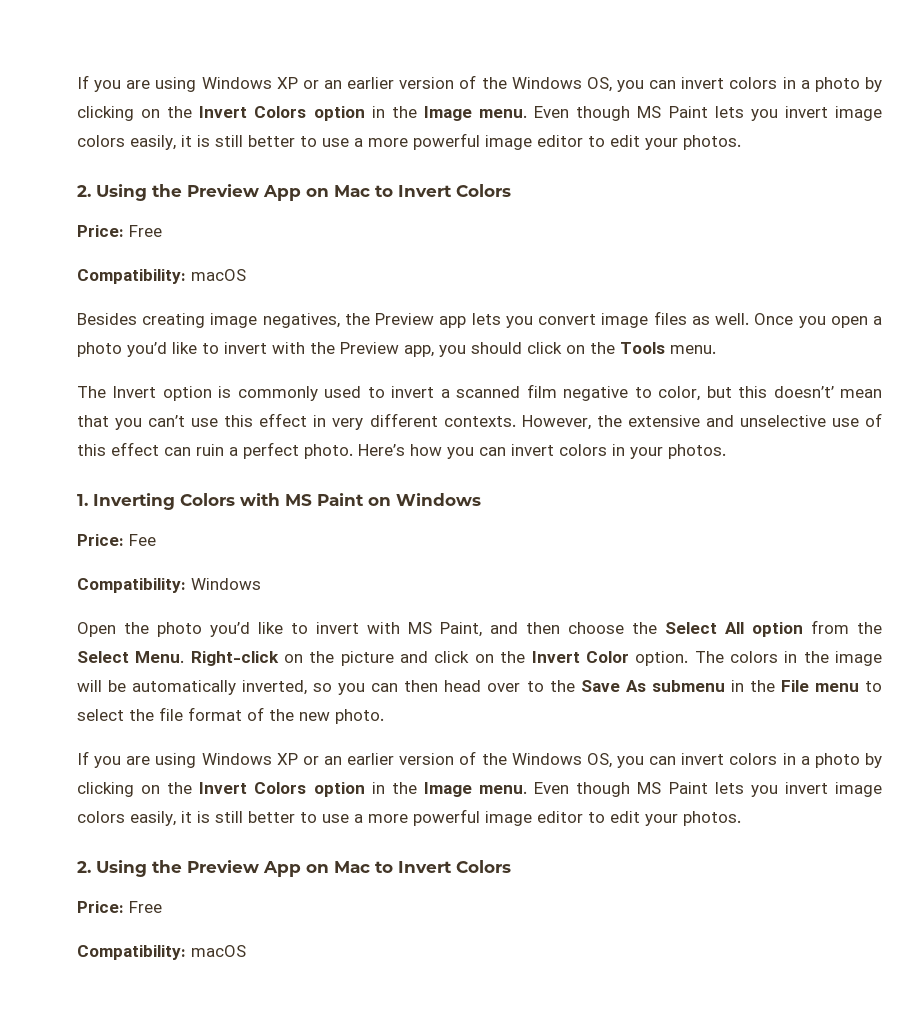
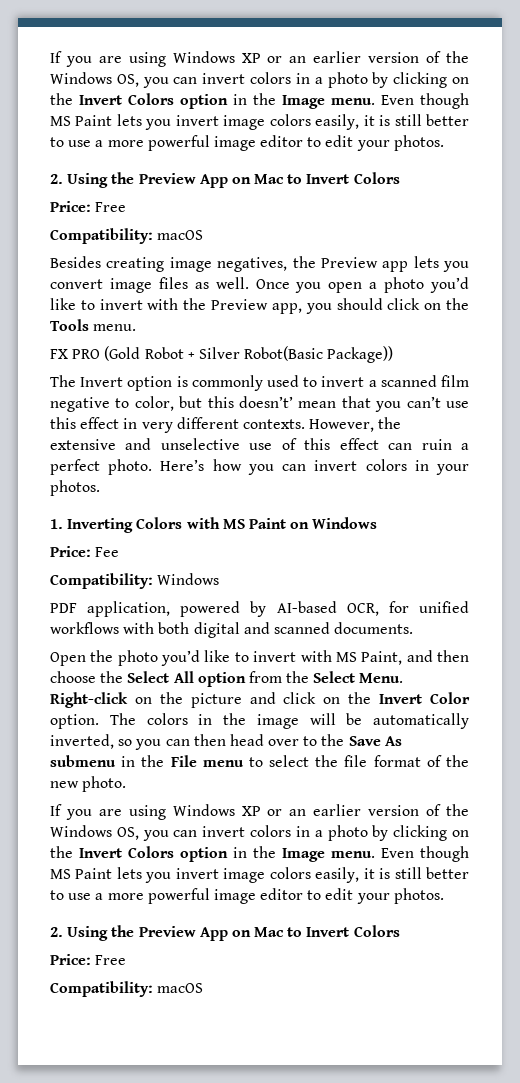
(716, 349) none -> [50,346,394,363] // FX PRO (Gold Robot + Silver Robot(Basic Package))
(261, 584) none -> [50,601,470,617] [50,622,414,638] // PDF application, powered by AI-based OCR, for unified workflows with both digital and scanned documents.

